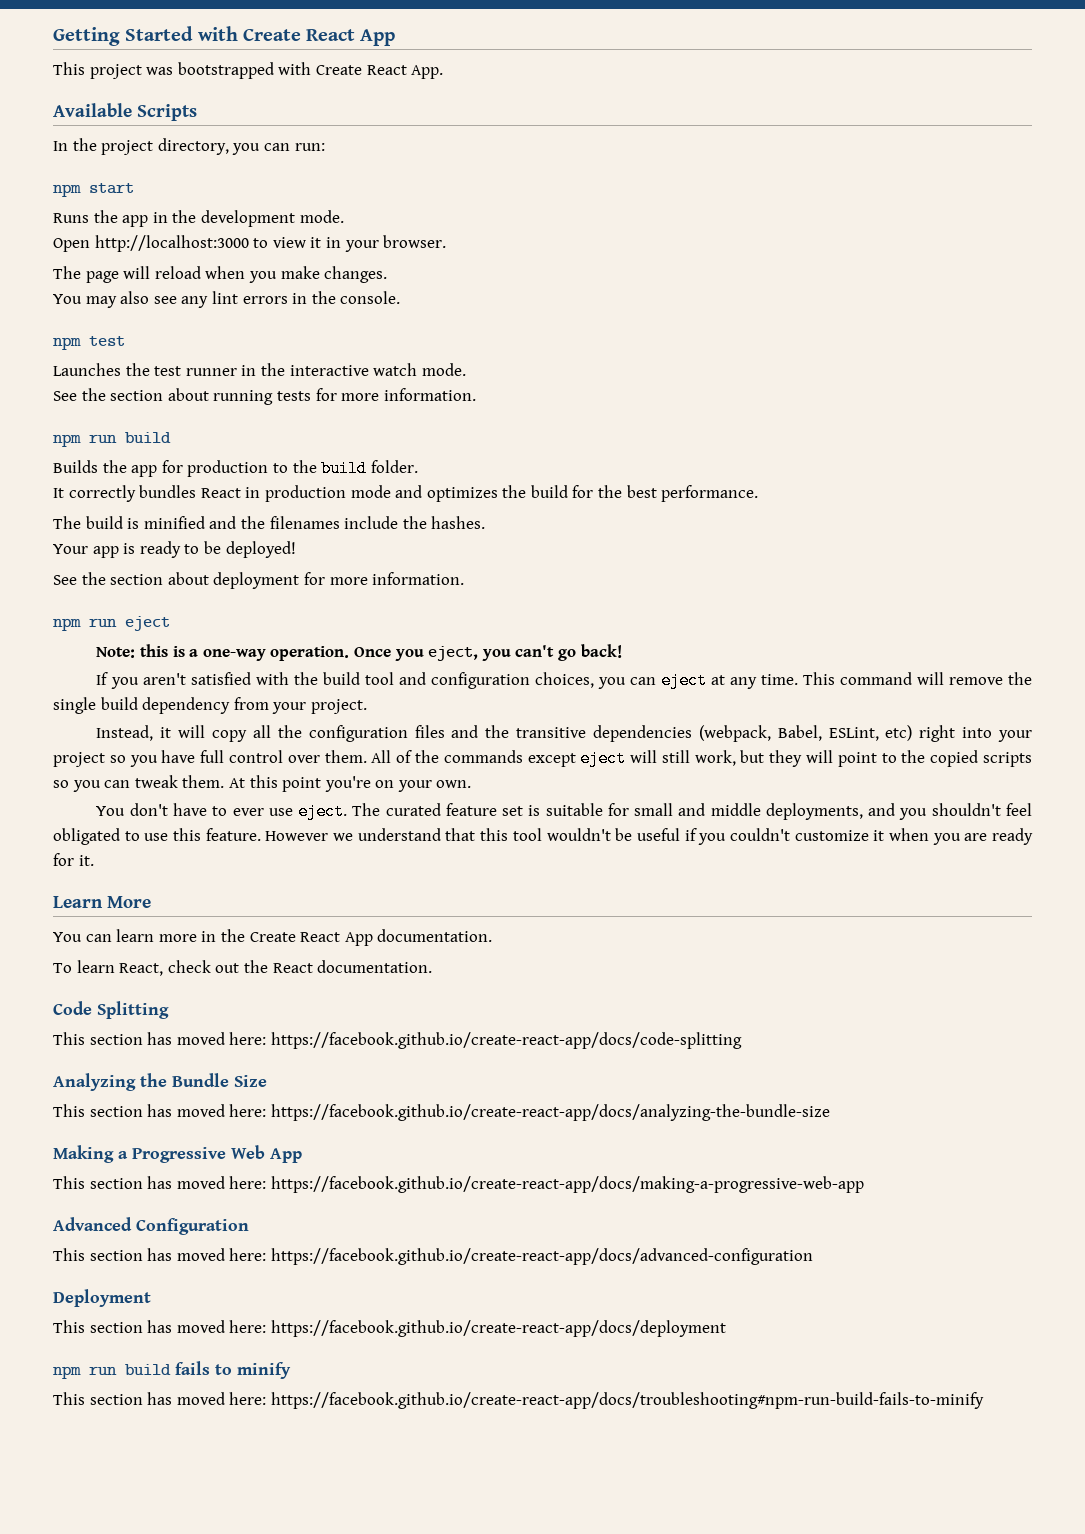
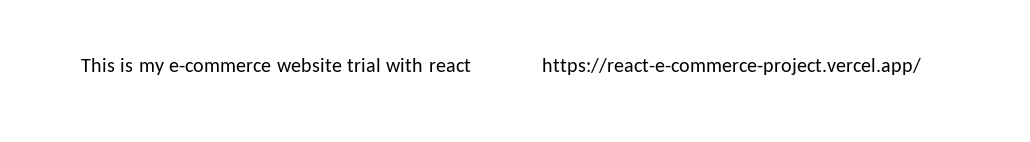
[53,26,396,46] [53,62,444,79] [53,103,197,121] [53,138,325,155] [53,183,134,197] [53,210,344,227] [53,235,447,252] [53,266,388,283] [53,291,401,308] [53,336,125,350] [53,363,466,376] [53,388,476,405] [53,432,171,447] [53,460,418,477] [53,485,759,502] [53,516,486,529] [53,541,296,558] [53,572,465,589] [53,616,170,631] [96,644,622,661] [96,672,1033,689] [53,697,367,714] [96,725,1032,742] [53,750,1032,767] [53,775,472,792] [96,803,1032,820] [53,828,1033,845] [53,853,94,866] [53,896,151,908] [53,929,493,946] [53,960,433,976] [53,1001,169,1019] [53,1032,742,1049] [53,1073,267,1091] [53,1104,830,1121] [53,1145,302,1163] [53,1176,864,1193] [53,1217,249,1235] [53,1248,813,1265] [53,1289,151,1307] [53,1320,726,1337] [53,1361,291,1379] [53,1392,984,1409] Getting Started with Create React App // This project was bootstrapped with Create React App. // Available Scripts // In the project directory, you can run: // npm start // Runs the app in the development mode. // Open http://localhost:3000 to view it in your browser. // The page will reload when you make changes. // You may also see any lint errors in the console. // npm test // Launches the test runner in the interactive watch mode. // See the section about running tests for more information. // npm run build // Builds the app for production to the build folder. // It correctly bundles React in production mode and optimizes the build for the best performance. // The build is minified and the filenames include the hashes. // Your app is ready to be deployed! // See the section about deployment for more information. // npm run eject // Note: this is a one-way operation. Once you eject, you can't go back! // If you aren't satisfied with the build tool and configuration choices, you can eject at any time. This command will remove the single build dependency from your project. // Instead, it will copy all the configuration files and the transitive dependencies (webpack, Babel, ESLint, etc) right into your project so you have full control over them. All of the commands except eject will still work, but they will point to the copied scripts so you can tweak them. At this point you're on your own. // You don't have to ever use eject. The curated feature set is suitable for small and middle deployments, and you shouldn't feel obligated to use this feature. However we understand that this tool wouldn't be useful if you couldn't customize it when you are ready for it. // Learn More // You can learn more in the Create React App documentation. // To learn React, check out the React documentation. // Code Splitting // This section has moved here: https://facebook.github.io/create-react-app/docs/code-splitting // Analyzing the Bundle Size // This section has moved here: https://facebook.github.io/create-react-app/docs/analyzing-the-bundle-size // Making a Progressive Web App // This section has moved here: https://facebook.github.io/create-react-app/docs/making-a-progressive-web-app // Advanced Configuration // This section has moved here: https://facebook.github.io/create-react-app/docs/advanced-configuration // Deployment // This section has moved here: https://facebook.github.io/create-react-app/docs/deployment // npm run build fails to minify // This section has moved here: https://facebook.github.io/create-react-app/docs/troubleshooting#npm-run-build-fails-to-minify -> [81,58,921,75] This is my e-commerce website trial with react https://react-e-commerce-project.vercel.app/

